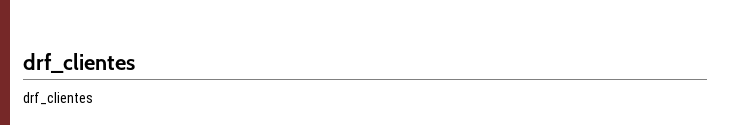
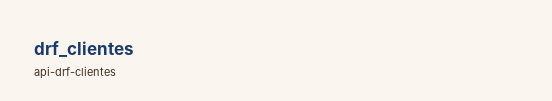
[23,92,93,105] drf_clientes -> [34,66,116,79] api-drf-clientes

